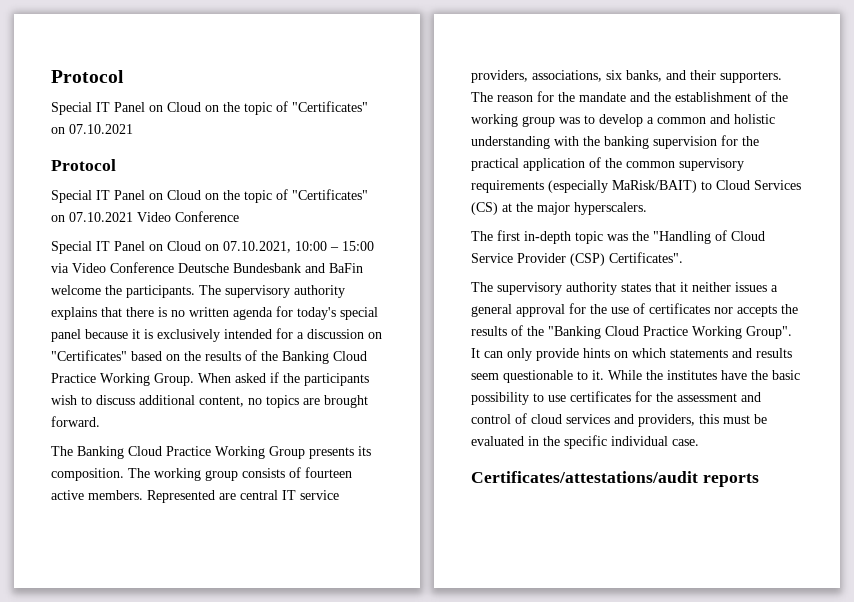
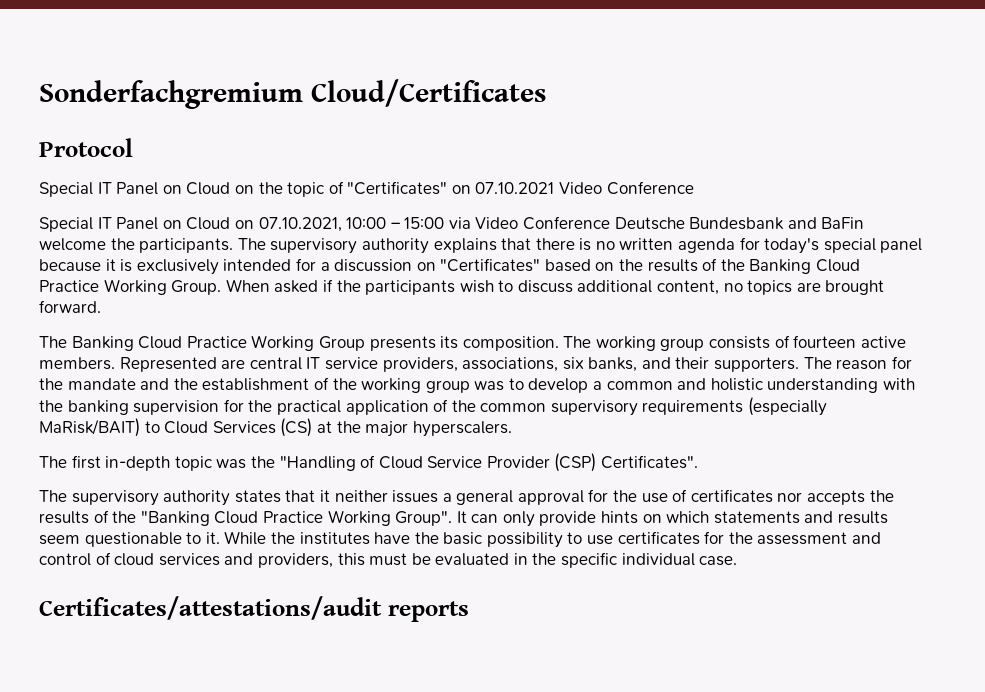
[51,70,124,83] [51,101,368,115] [51,124,133,134] Protocol // Special IT Panel on Cloud on the topic of "Certificates" on 07.10.2021 -> [39,79,546,109] Sonderfachgremium Cloud/Certificates

